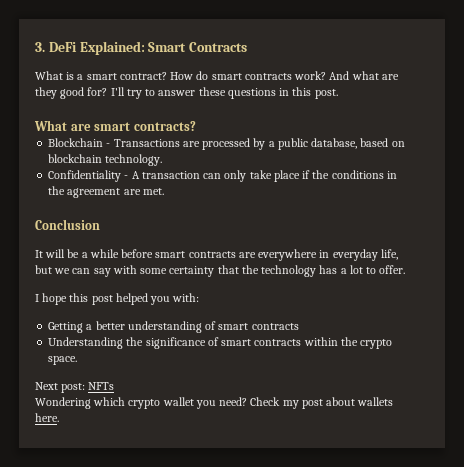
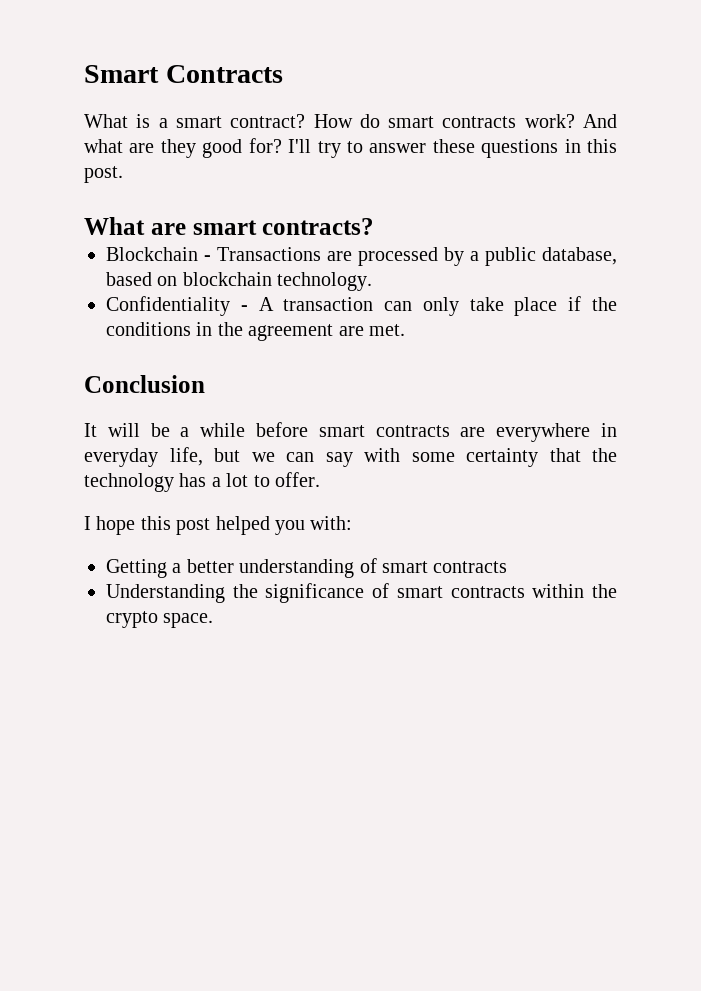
[35,41,145,55] 3. DeFi Explained: -> (84, 74) none
[35,382,115,393] [35,397,394,409] [35,413,59,422] // Next post: NFTs // Wondering which crypto wallet you need? Check my post about wallets here. -> (214, 620) none

